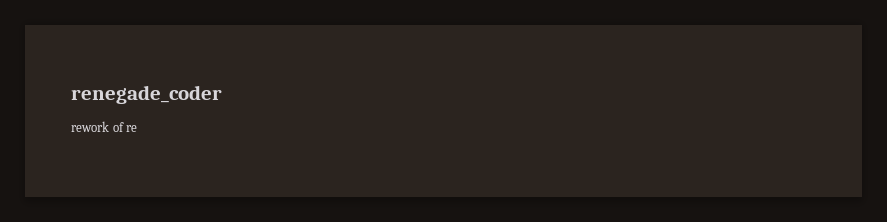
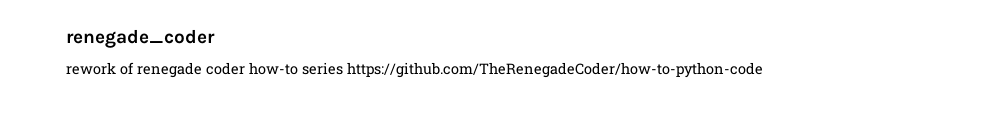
[126,125,138,132] re -> [137,62,763,78] renegade coder how-to series https://github.com/TheRenegadeCoder/how-to-python-code

